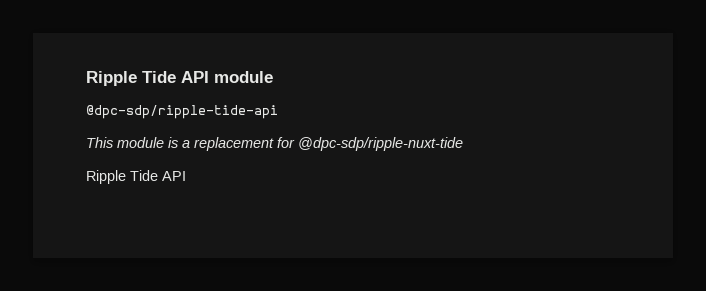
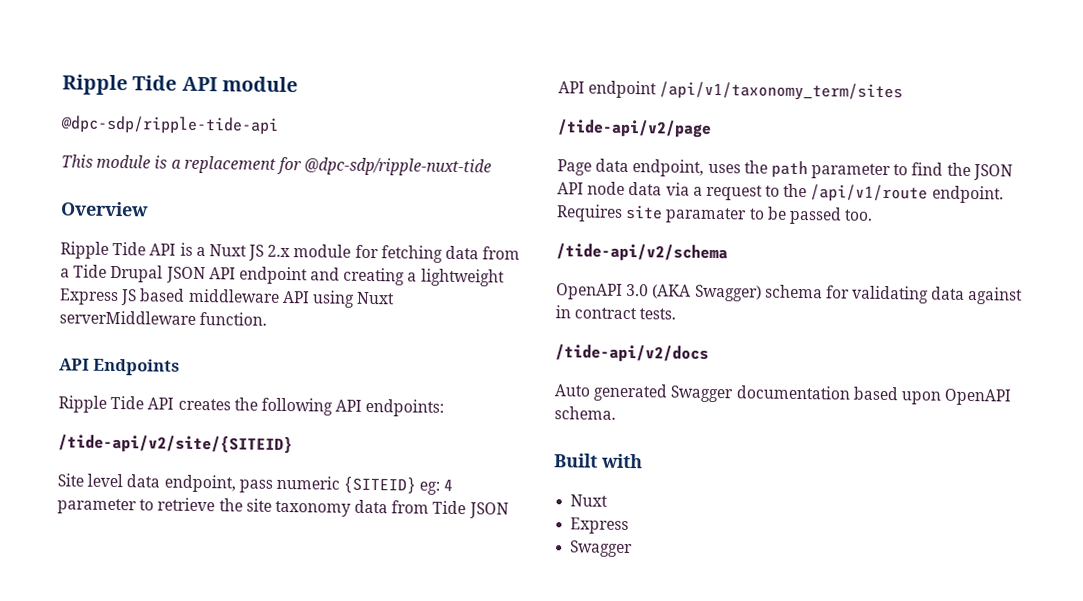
[86,170,186,184] // Ripple Tide API -> [60,201,149,217] [60,241,521,263] [60,264,505,287] [59,288,396,308] [59,310,268,326] [59,358,181,376] [58,395,445,417] [58,433,293,455] [57,473,454,495] [57,497,509,519] [558,80,904,102] [557,119,712,138] [557,158,1013,181] [557,181,1004,204] [556,204,874,225] [556,243,728,263] [556,283,1024,305] [555,305,677,320] [555,344,709,363] [554,383,1012,406] [554,406,616,420] [554,453,643,469] [570,494,609,507] [570,517,630,535] [570,540,634,558] // Overview // Ripple Tide API is a Nuxt JS 2.x module for fetching data from a Tide Drupal JSON API endpoint and creating a lightweight Express JS based middleware API using Nuxt serverMiddleware function. // API Endpoints // Ripple Tide API creates the following API endpoints: // /tide-api/v2/site/{SITEID} // Site level data endpoint, pass numeric {SITEID} eg: 4 parameter to retrieve the site taxonomy data from Tide JSON API endpoint /api/v1/taxonomy_term/sites // /tide-api/v2/page // Page data endpoint, uses the path parameter to find the JSON API node data via a request to the /api/v1/route endpoint. Requires site paramater to be passed too. // /tide-api/v2/schema // OpenAPI 3.0 (AKA Swagger) schema for validating data against in contract tests. // /tide-api/v2/docs // Auto generated Swagger documentation based upon OpenAPI schema. // Built with // Nuxt // Express // Swagger

